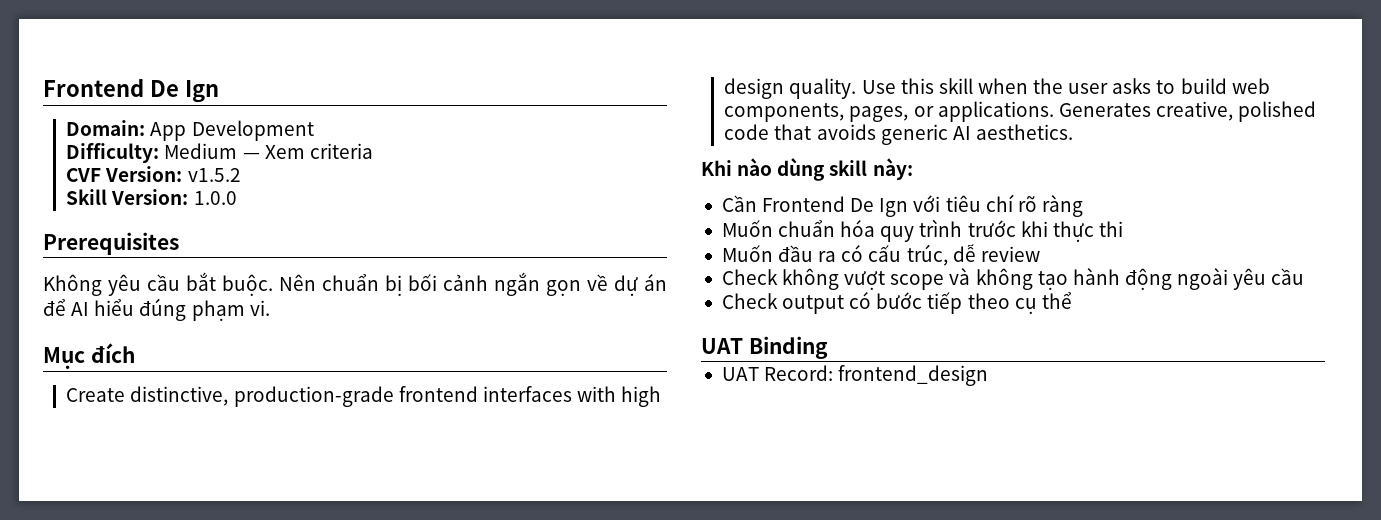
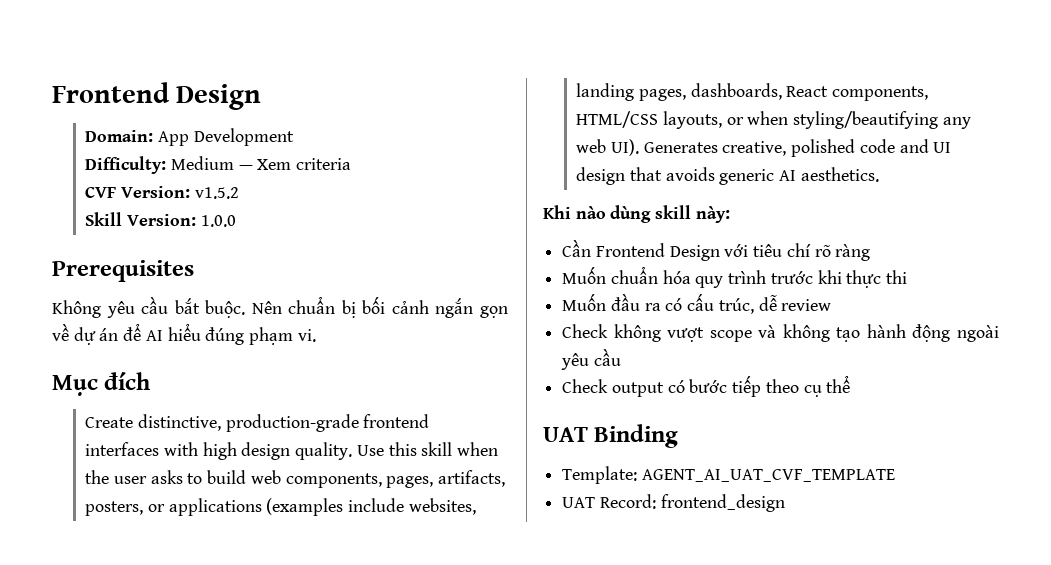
[43,79,219,103] Frontend De Ign -> [52,82,262,110] Frontend Design
[913,101,1054,122] or applications. -> [437,470,505,487] [85,498,476,516] [576,83,929,101] [576,111,971,129] [576,139,639,156] artifacts, posters, or applications (examples include websites, landing pages, dashboards, React components, HTML/CSS layouts, or when styling/beautifying any web UI).
(770, 132) none -> [899,139,952,153] [576,167,626,185] and UI design
[850,198,909,217] De Ign -> [669,245,720,261] Design
(828, 347) none -> [562,466,895,484] // Template: AGENT_AI_UAT_CVF_TEMPLATE

